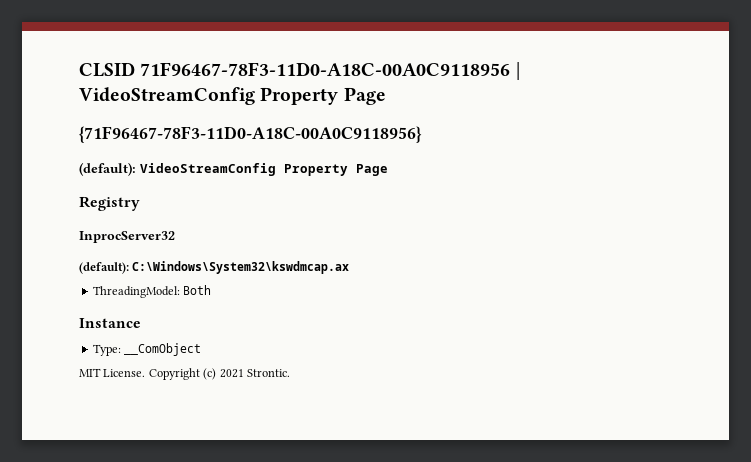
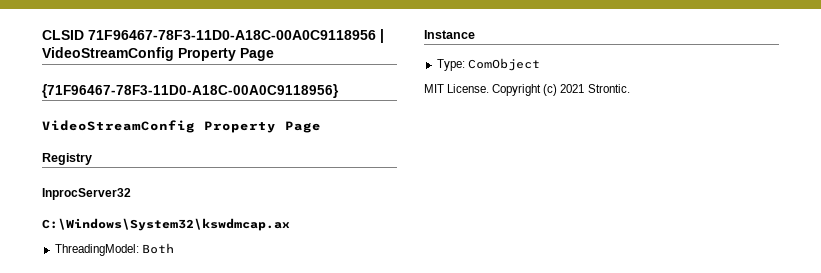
[79,162,136,176] (default): -> (339, 91) none
[79,262,129,274] (default): -> (131, 194) none
[124,343,202,356] __ComObject -> [467,58,540,71] ComObject

